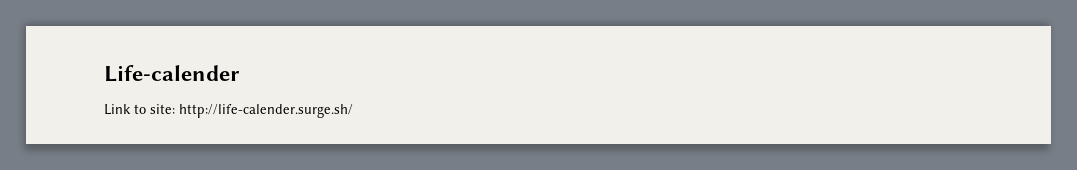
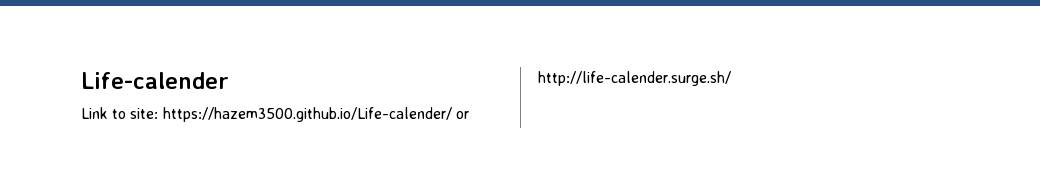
(175, 109) none -> [162,107,469,122] https://hazem3500.github.io/Life-calender/ or

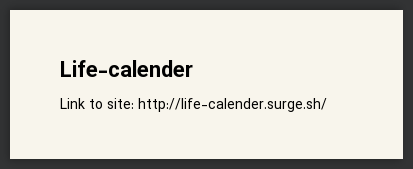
[162,107,469,122] https://hazem3500.github.io/Life-calender/ or -> (134, 103) none

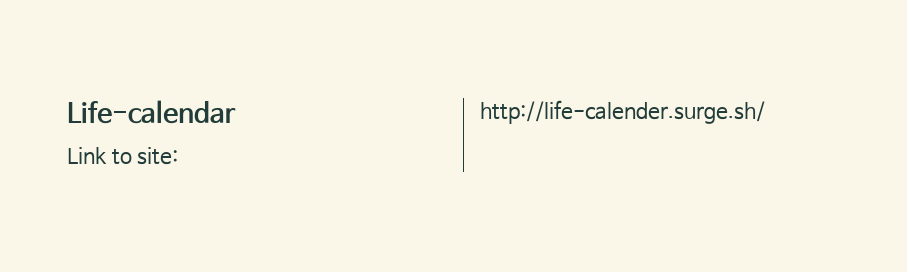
[60,60,193,77] Life-calender -> [67,100,236,124] Life-calendar

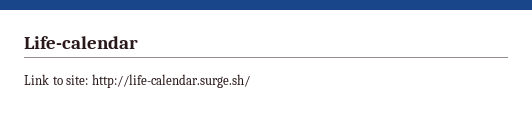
[480,100,765,124] http://life-calender.surge.sh/ -> [91,74,250,88] http://life-calendar.surge.sh/

